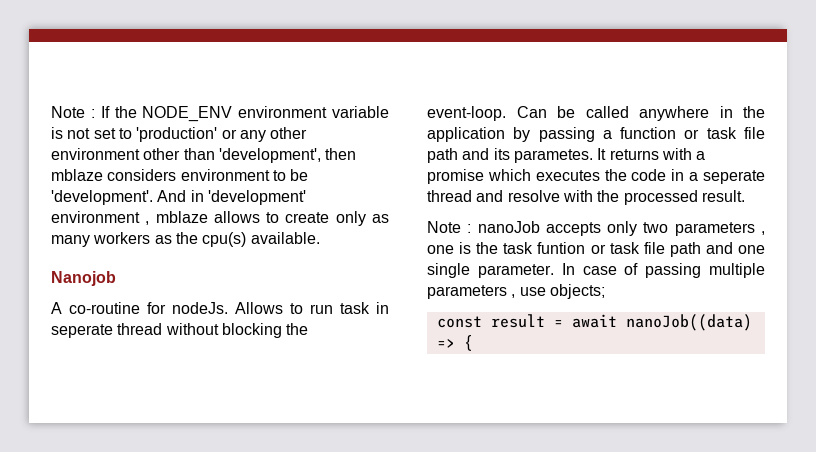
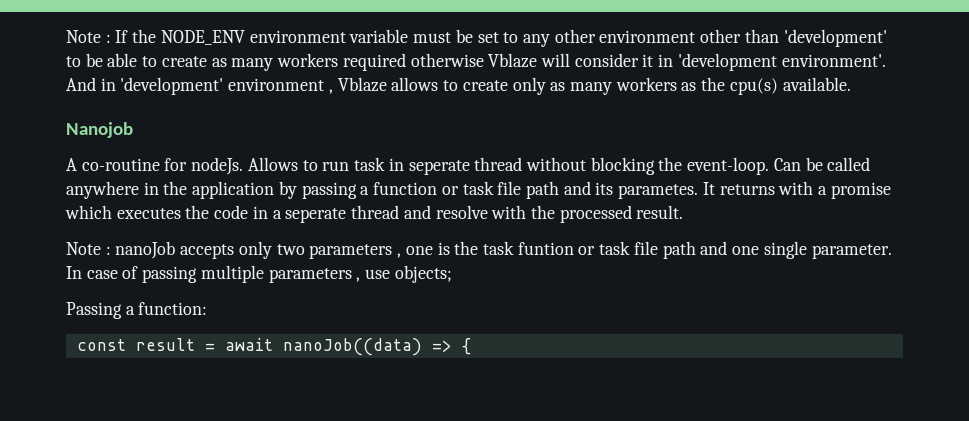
[51,127,237,142] is not set to 'production' or -> [413,29,519,43] must be set to
[218,148,357,163] [51,169,309,181] [51,190,153,205] 'development', then mblaze considers environment to be 'development'. -> [783,29,887,47] [66,53,886,71] 'development' to be able to create as many workers required otherwise Vblaze will consider it in 'development environment'.
[155,211,208,223] mblaze -> [337,77,387,92] Vblaze
(605, 291) none -> [66,302,208,319] // Passing a function:

